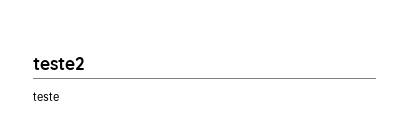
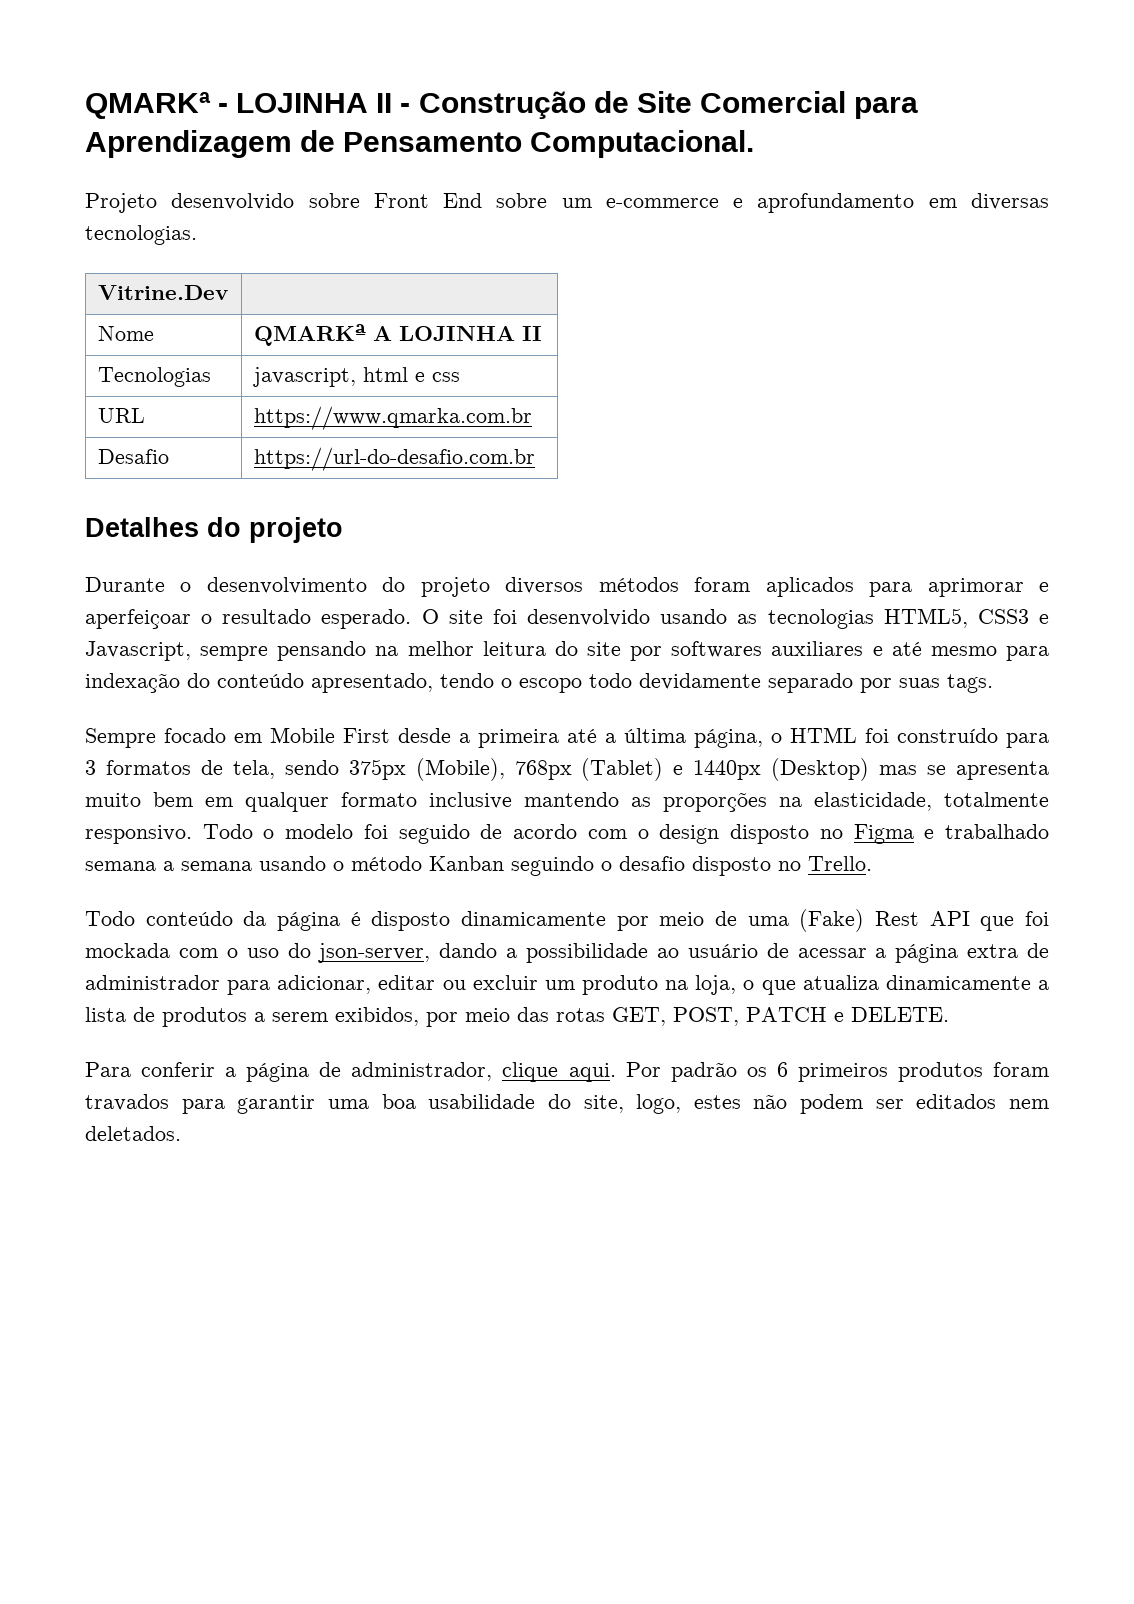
[33,57,84,70] [33,92,59,101] teste2 // teste -> [85,91,918,119] [85,130,755,158] [85,193,1049,213] [85,225,197,245] [97,285,228,300] [97,326,154,341] [253,324,542,346] [97,367,211,387] [252,367,460,387] [97,408,145,423] [253,406,532,430] [97,449,169,464] [253,447,535,471] [85,517,343,543] [85,577,1049,597] [85,608,1049,629] [85,641,1049,661] [85,673,993,693] [85,727,1049,748] [85,758,1049,781] [85,792,1049,812] [85,824,1050,844] [85,856,872,876] [85,909,1049,932] [85,943,1049,963] [85,975,1049,995] [85,1007,949,1027] [85,1062,1049,1082] [85,1094,1049,1114] [85,1126,181,1141] QMARKª - LOJINHA II - Construção de Site Comercial para Aprendizagem de Pensamento Computacional. // Projeto desenvolvido sobre Front End sobre um e-commerce e aprofundamento em diversas tecnologias. // Vitrine.Dev | // Nome | QMARKª A LOJINHA II // Tecnologias | javascript, html e css // URL | https://www.qmarka.com.br // Desafio | https://url-do-desafio.com.br // Detalhes do projeto // Durante o desenvolvimento do projeto diversos métodos foram aplicados para aprimorar e aperfeiçoar o resultado esperado. O site foi desenvolvido usando as tecnologias HTML5, CSS3 e Javascript, sempre pensando na melhor leitura do site por softwares auxiliares e até mesmo para indexação do conteúdo apresentado, tendo o escopo todo devidamente separado por suas tags. // Sempre focado em Mobile First desde a primeira até a última página, o HTML foi construído para 3 formatos de tela, sendo 375px (Mobile), 768px (Tablet) e 1440px (Desktop) mas se apresenta muito bem em qualquer formato inclusive mantendo as proporções na elasticidade, totalmente responsivo. Todo o modelo foi seguido de acordo com o design disposto no Figma e trabalhado semana a semana usando o método Kanban seguindo o desafio disposto no Trello. // Todo conteúdo da página é disposto dinamicamente por meio de uma (Fake) Rest API que foi mockada com o uso do json-server, dando a possibilidade ao usuário de acessar a página extra de administrador para adicionar, editar ou excluir um produto na loja, o que atualiza dinamicamente a lista de produtos a serem exibidos, por meio das rotas GET, POST, PATCH e DELETE. // Para conferir a página de administrador, clique aqui. Por padrão os 6 primeiros produtos foram travados para garantir uma boa usabilidade do site, logo, estes não podem ser editados nem deletados.

